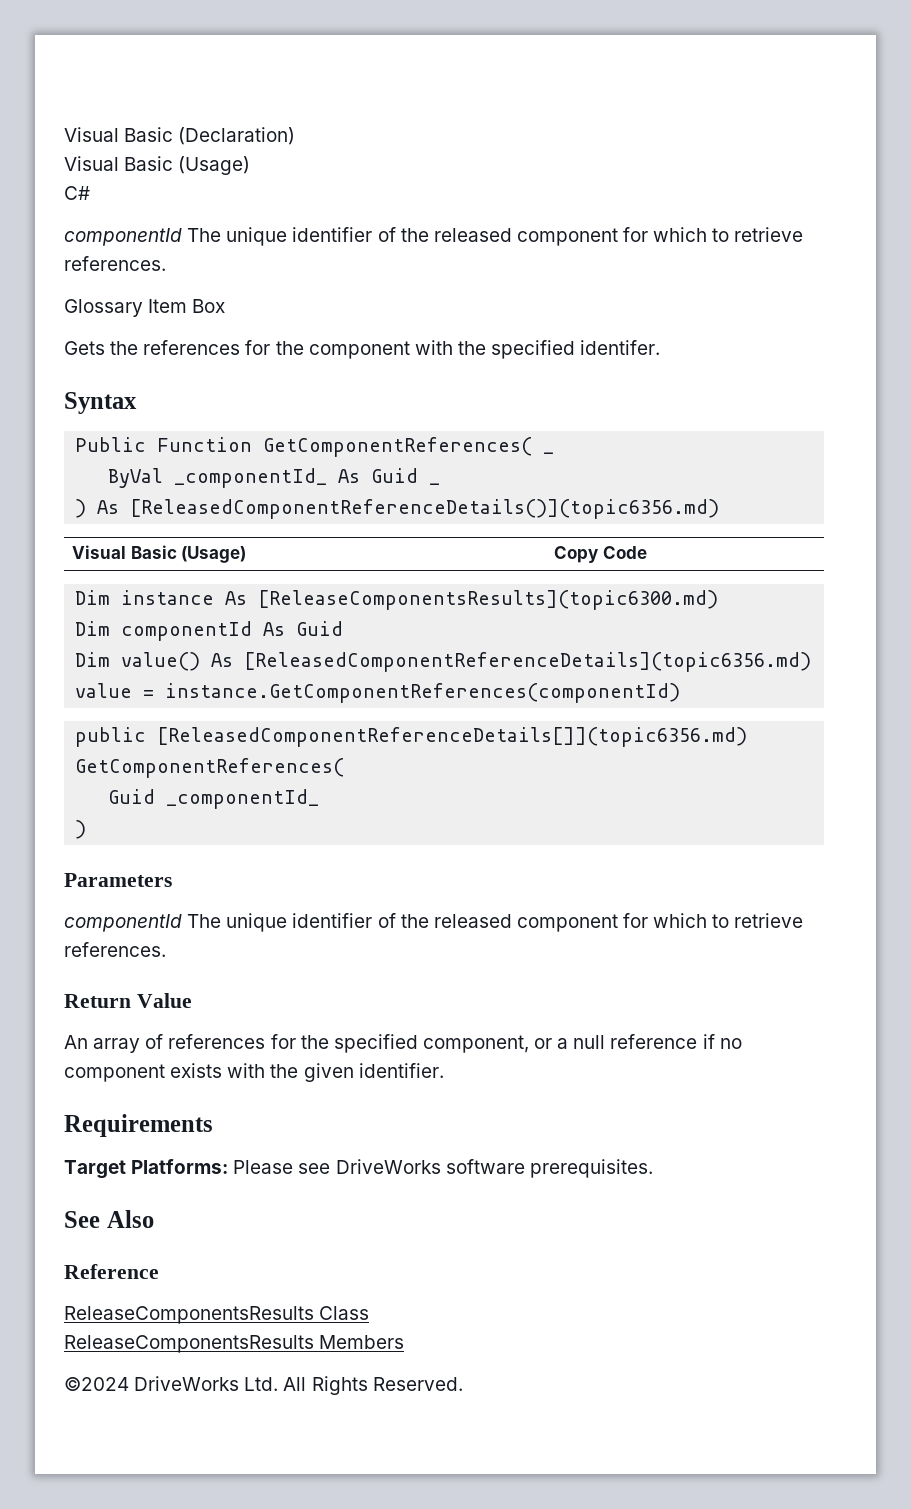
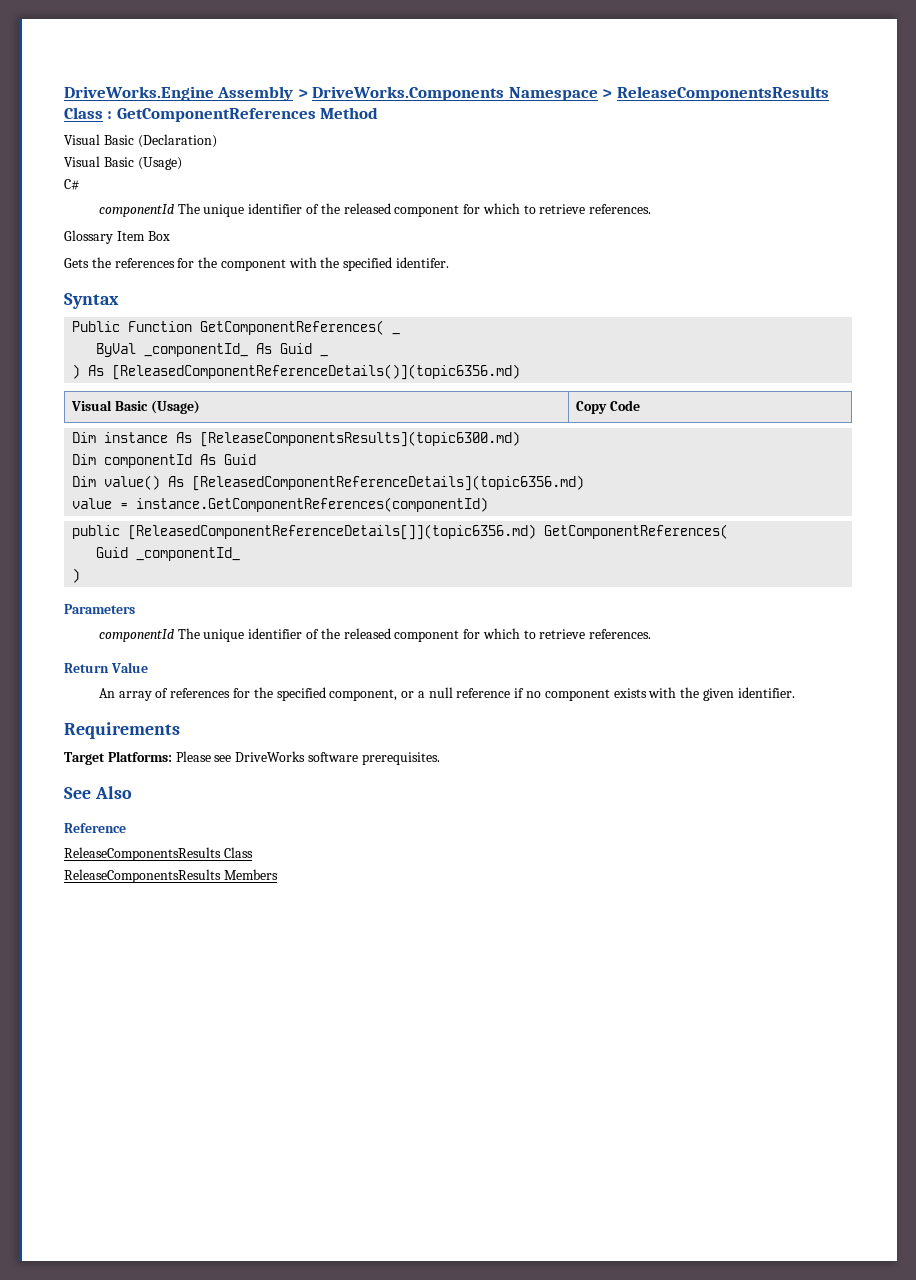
(64, 134) none -> [64,86,829,101] [64,107,379,122] DriveWorks.Engine Assembly > DriveWorks.Components Namespace > ReleaseComponentsResults Class : GetComponentReferences Method //
[64,1376,463,1395] // ©2024 DriveWorks Ltd. All Rights Reserved. -> (278, 874) none

